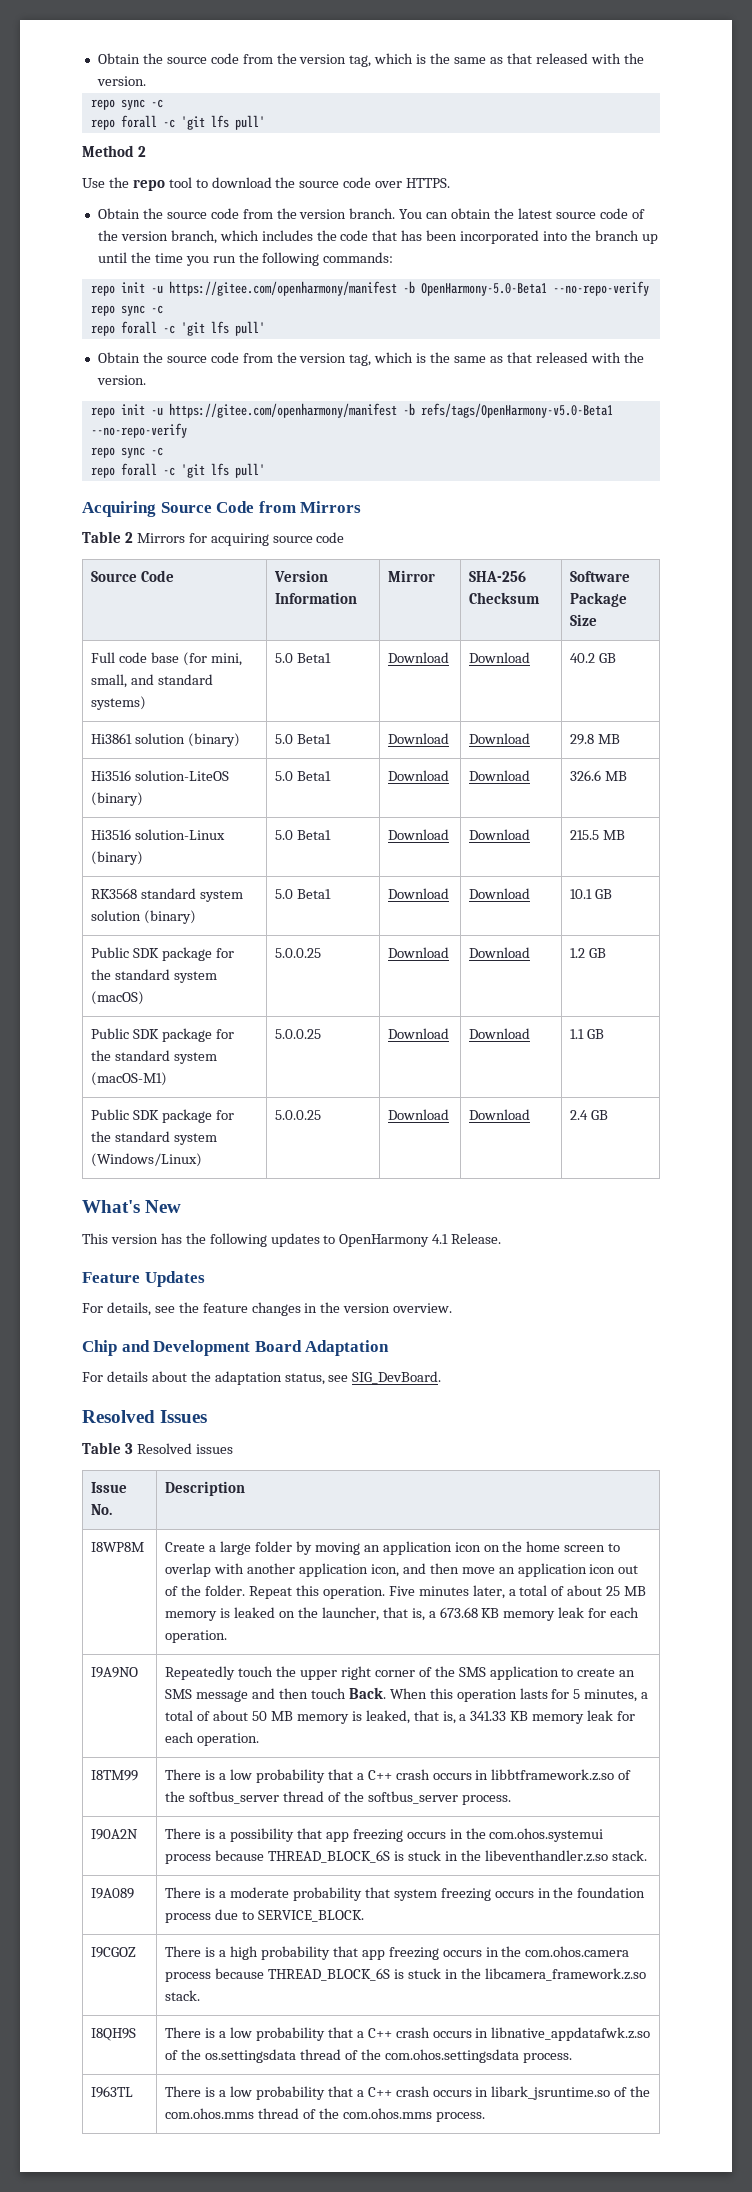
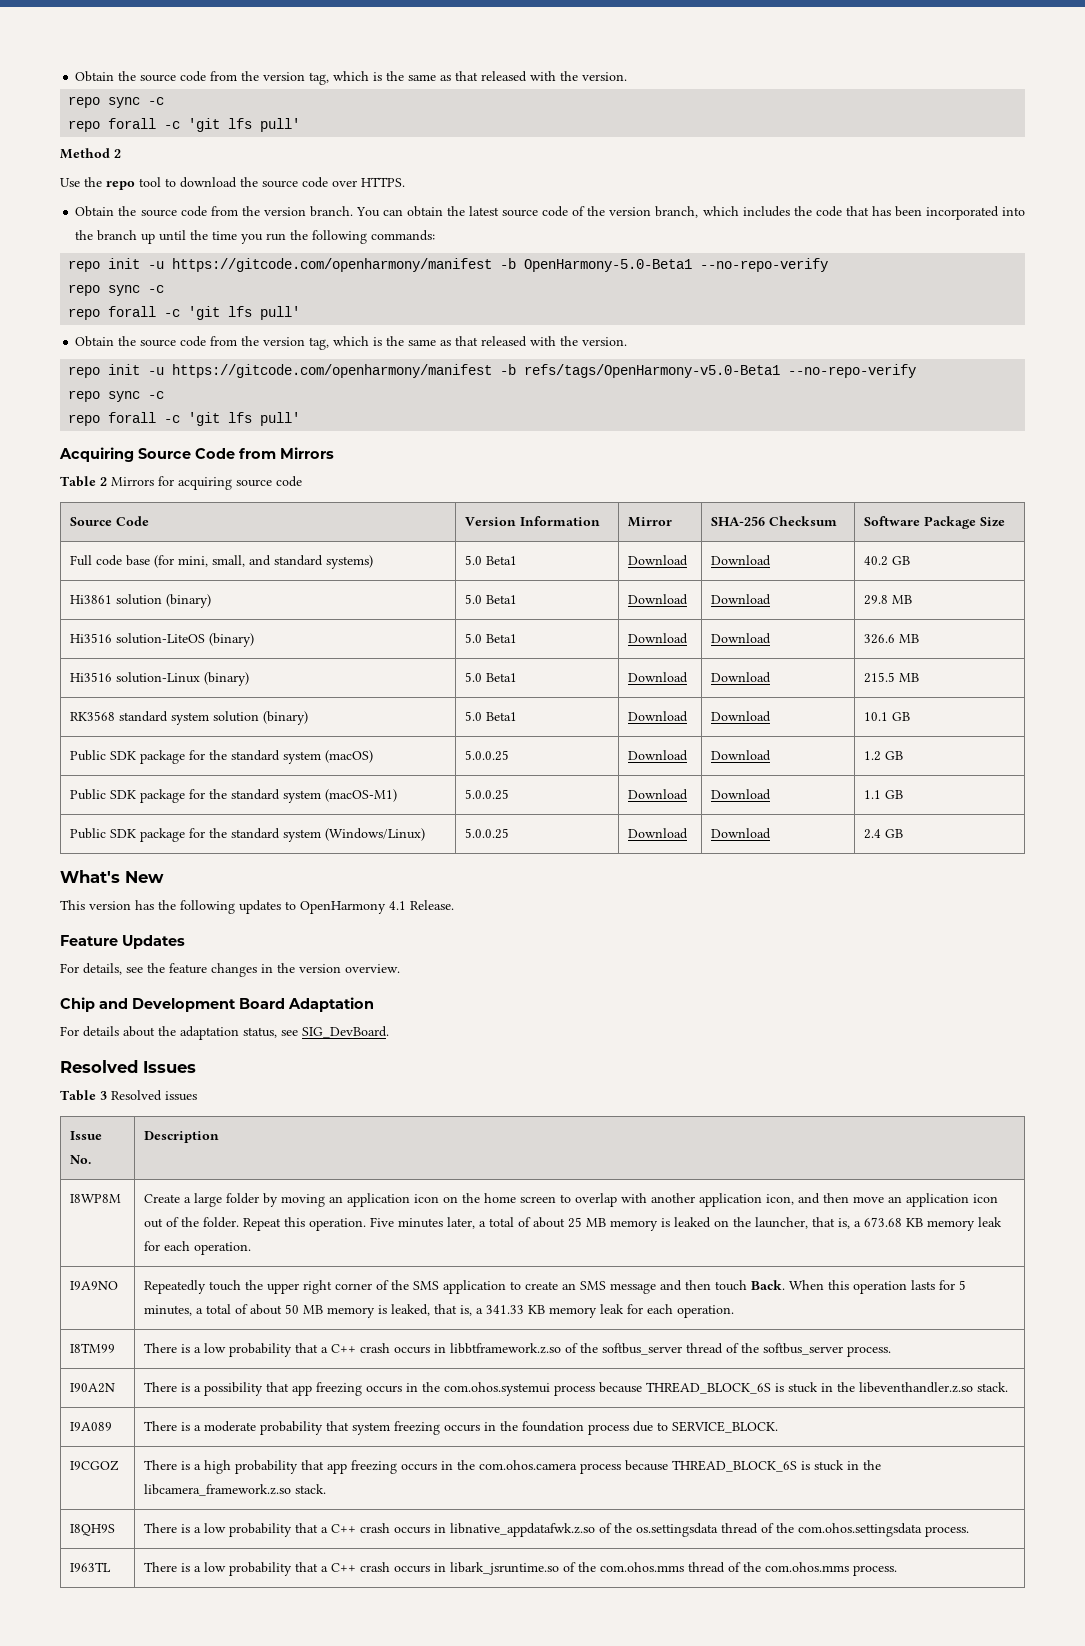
[168,281,397,296] https://gitee.com/openharmony/manifest -> [172,258,493,272] https://gitcode.com/openharmony/manifest
[168,403,397,418] https://gitee.com/openharmony/manifest -> [172,364,493,378] https://gitcode.com/openharmony/manifest

